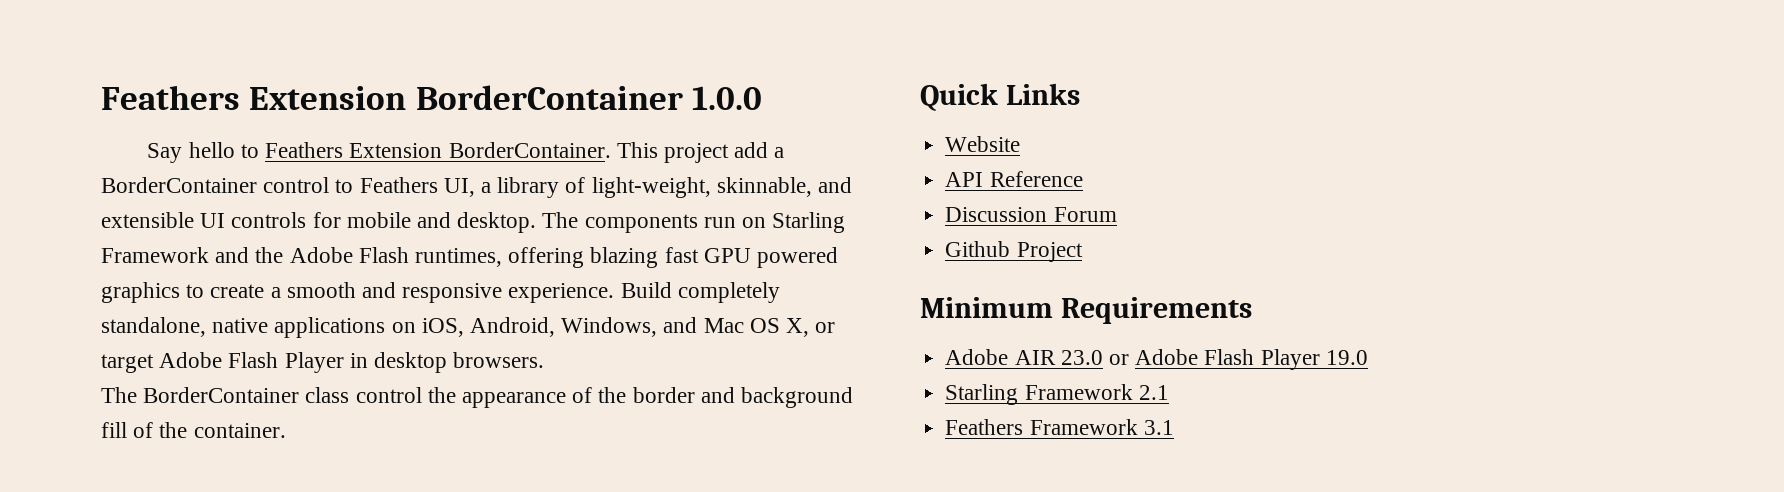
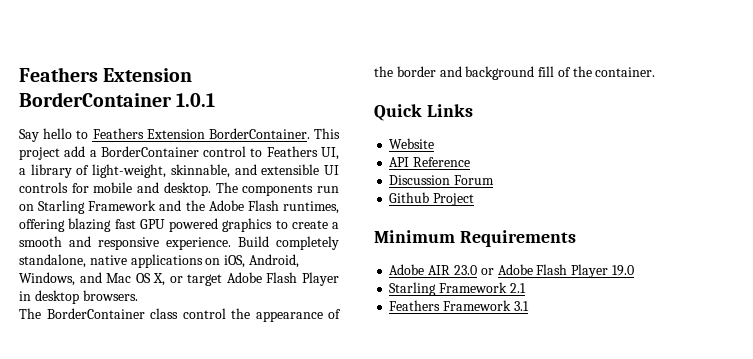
[691,86,762,110] 1.0.0 -> [176,93,216,107] 1.0.1

